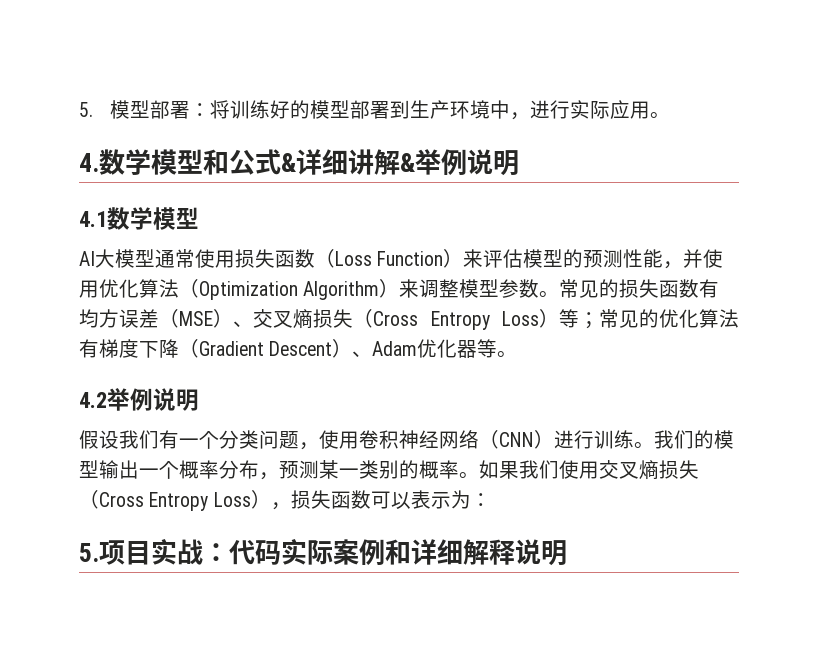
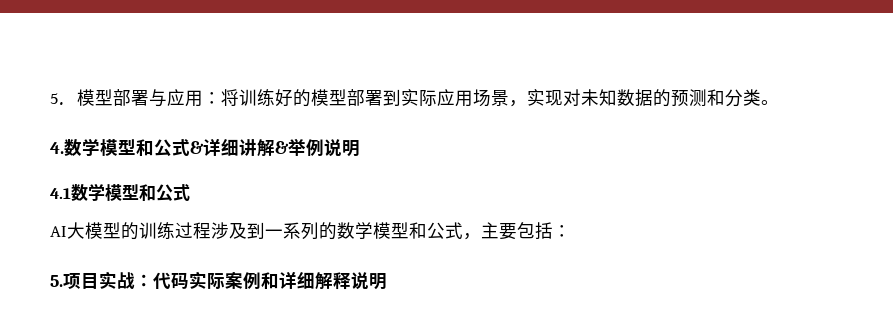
(191, 110) none -> [148,89,203,107] 与应用
[410,100,651,120] 生产环境中，进行实际应用 -> [400,89,761,107] 实际应用场景，实现对未知数据的预测和分类
(199, 218) none -> [139,184,190,201] 和公式
[155,249,724,269] [79,279,720,300] [79,309,739,330] [79,339,518,358] [79,388,199,411] [79,430,734,450] [79,460,699,480] [79,490,471,511] 通常使用损失函数（Loss Function）来评估模型的预测性能，并使用优化算法（Optimization Algorithm）来调整模型参数。常见的损失函数有均方误差（MSE）、交叉熵损失（Cross Entropy Loss）等；常见的优化算法有梯度下降（Gradient Descent）、Adam优化器等。 // 4.2举例说明 // 假设我们有一个分类问题，使用卷积神经网络（CNN）进行训练。我们的模型输出一个概率分布，预测某一类别的概率。如果我们使用交叉熵损失（Cross Entropy Loss），损失函数可以表示为 -> [121,222,553,240] 的训练过程涉及到一系列的数学模型和公式，主要包括

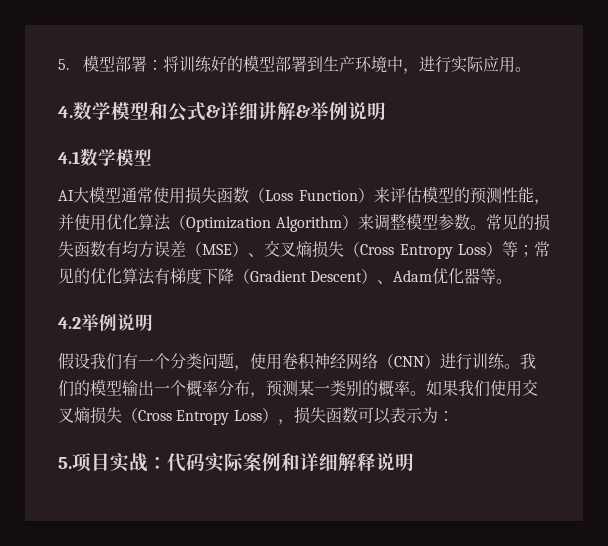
[148,89,203,107] 与应用 -> (147, 64) none
[400,89,761,107] 实际应用场景，实现对未知数据的预测和分类 -> [322,56,515,74] 生产环境中，进行实际应用
[139,184,190,201] 和公式 -> (152, 157) none
[121,222,553,240] 的训练过程涉及到一系列的数学模型和公式，主要包括 -> [121,186,550,205] [58,213,550,232] [58,240,550,259] [58,268,513,285] [58,314,153,331] [58,353,536,371] [58,379,538,398] [58,407,438,425] 通常使用损失函数（Loss Function）来评估模型的预测性能，并使用优化算法（Optimization Algorithm）来调整模型参数。常见的损失函数有均方误差（MSE）、交叉熵损失（Cross Entropy Loss）等；常见的优化算法有梯度下降（Gradient Descent）、Adam优化器等。 // 4.2举例说明 // 假设我们有一个分类问题，使用卷积神经网络（CNN）进行训练。我们的模型输出一个概率分布，预测某一类别的概率。如果我们使用交叉熵损失（Cross Entropy Loss），损失函数可以表示为

